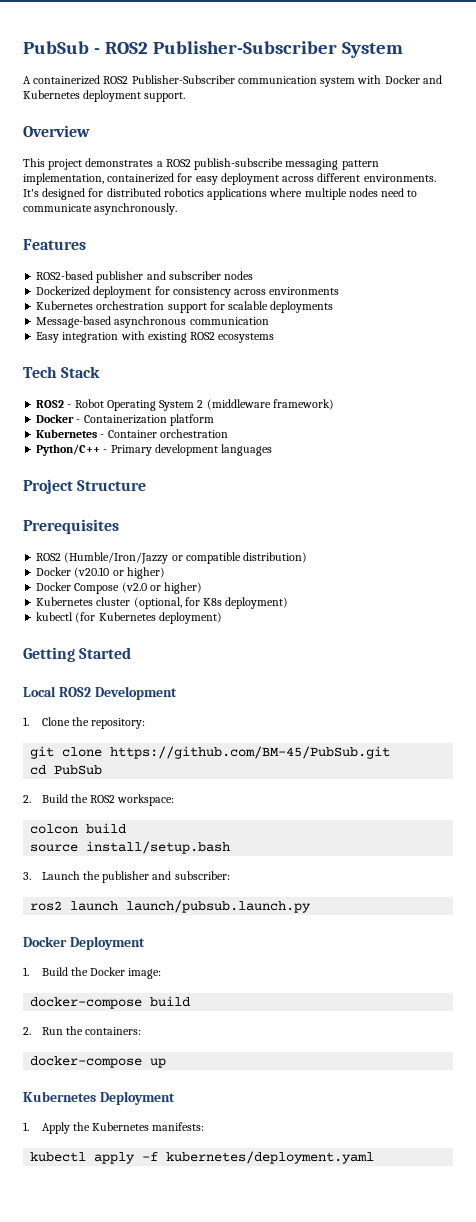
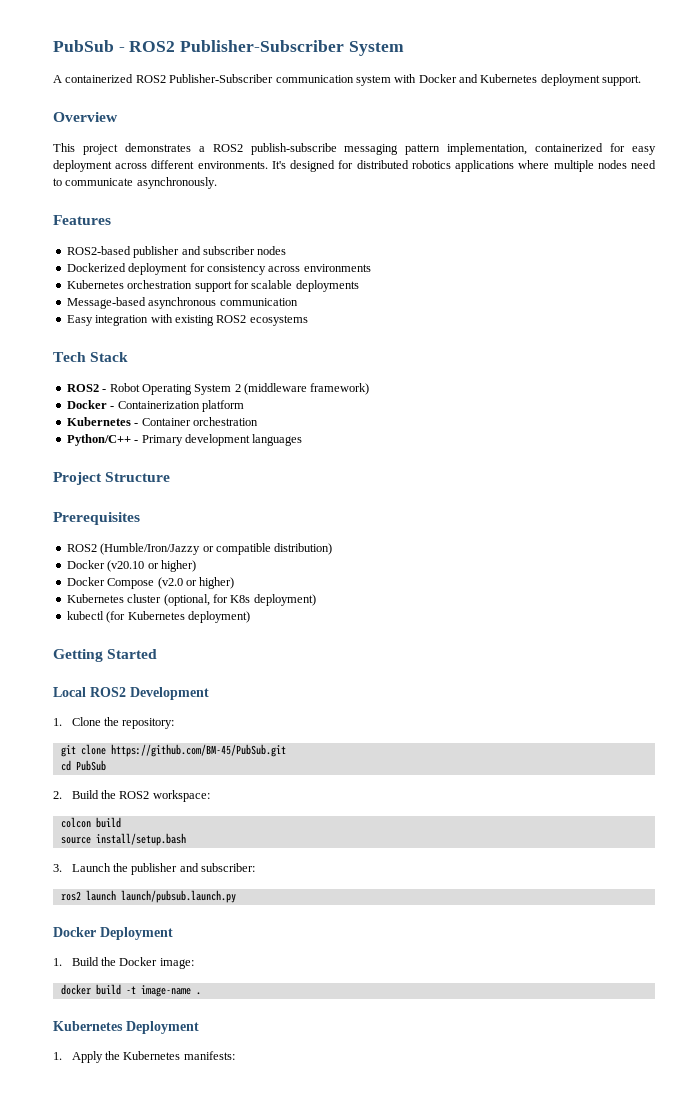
[30,996,191,1009] [23,1026,142,1035] [30,1056,167,1068] docker-compose build // 2. Run the containers: // docker-compose up -> [60,984,201,997] docker build -t image-name .
[30,1151,375,1164] // kubectl apply -f kubernetes/deployment.yaml -> (235, 1055) none

